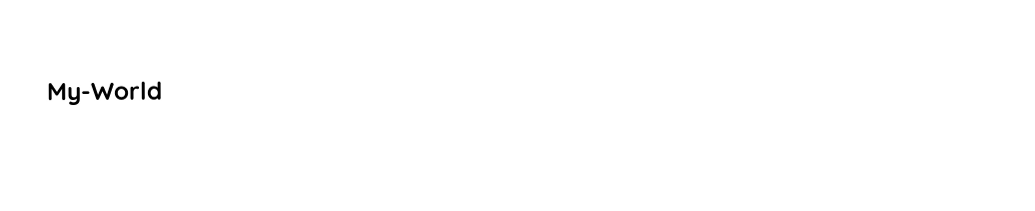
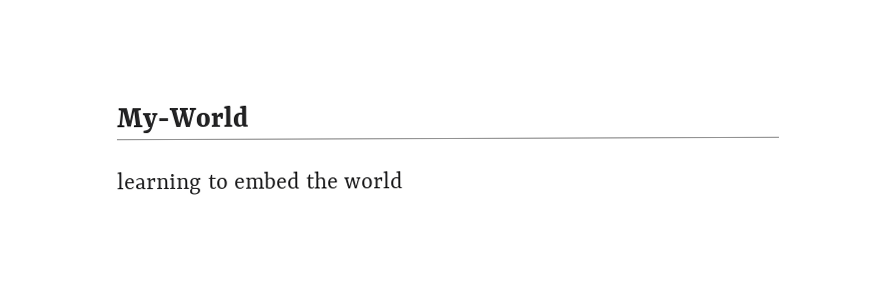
(162, 93) none -> [117,171,404,196] // learning to embed the world

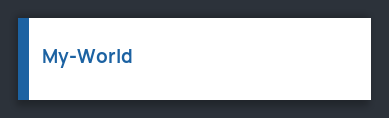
[117,171,404,196] // learning to embed the world -> (133, 58) none

